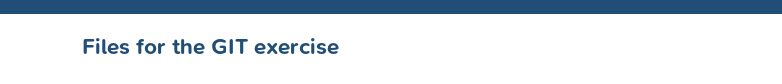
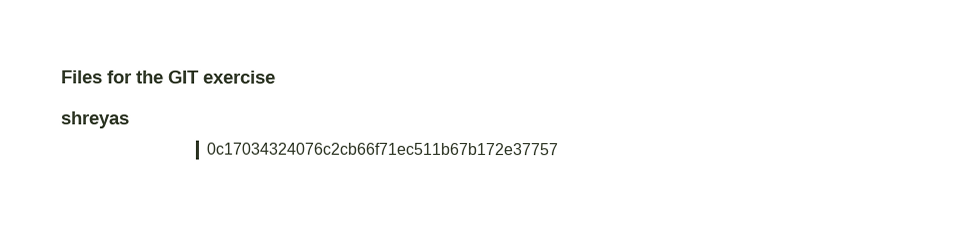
(340, 46) none -> [60,111,130,129] [206,142,559,156] // shreyas // 0c17034324076c2cb66f71ec511b67b172e37757

